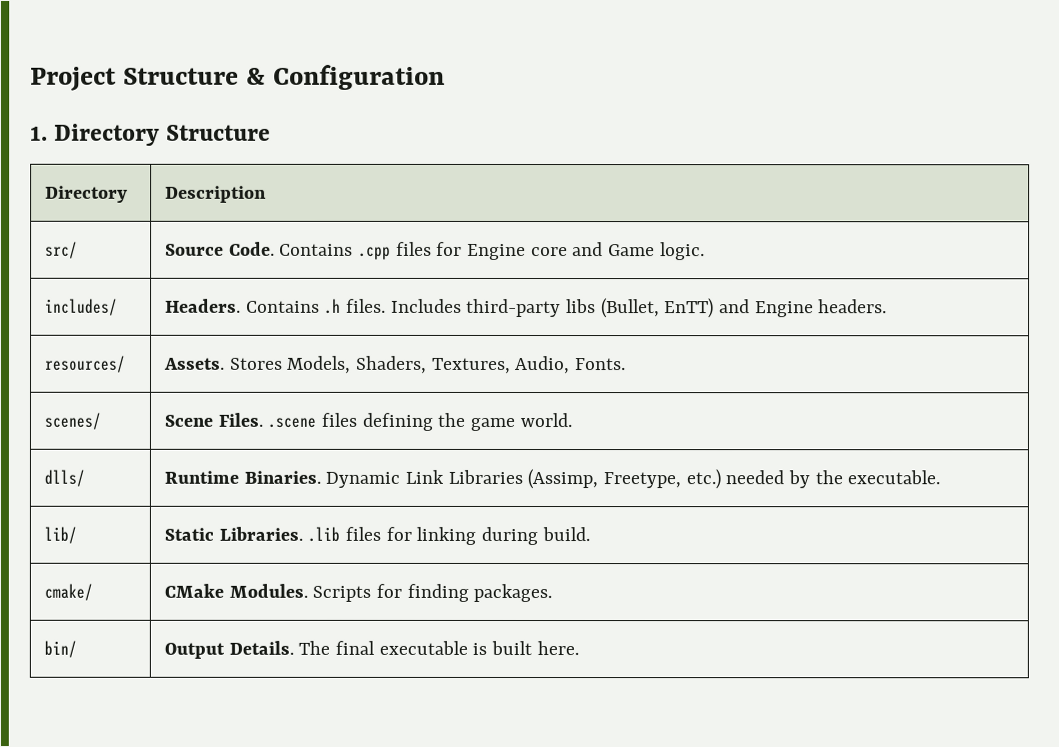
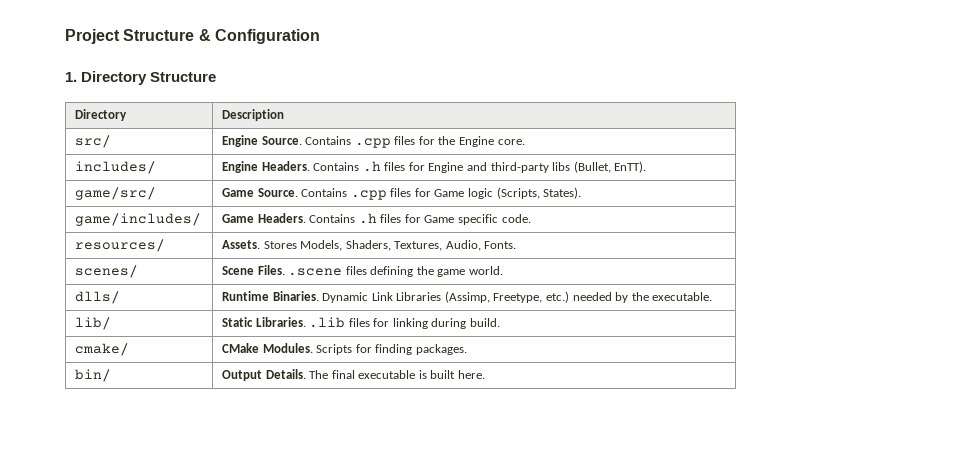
[164,241,705,261] Source Code. Contains .cpp files for Engine core and Game logic. -> [222,135,525,148] Engine Source. Contains .cpp files for the Engine core.
[164,298,888,319] Headers. Contains .h files. Includes third-party libs (Bullet, EnTT) and Engine headers. -> [222,161,647,173] [75,187,157,200] [222,187,582,200] [75,213,202,226] [222,213,531,225] Engine Headers. Contains .h files for Engine and third-party libs (Bullet, EnTT). // game/src/ | Game Source. Contains .cpp files for Game logic (Scripts, States). // game/includes/ | Game Headers. Contains .h files for Game specific code.

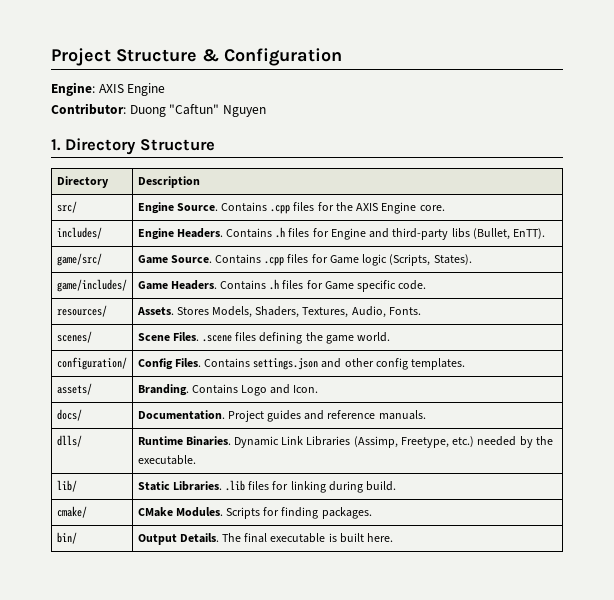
(320, 36) none -> [51,82,166,96] [51,103,266,117] // Engine: AXIS Engine // Contributor: Duong "Caftun" Nguyen
(456, 140) none -> [356,203,379,211] AXIS
(503, 270) none -> [56,357,127,370] [137,358,466,370] [56,383,92,395] [137,384,319,396] [56,409,82,421] [137,410,426,422] // configuration/ | Config Files. Contains settings.json and other config templates. // assets/ | Branding. Contains Logo and Icon. // docs/ | Documentation. Project guides and reference manuals.

